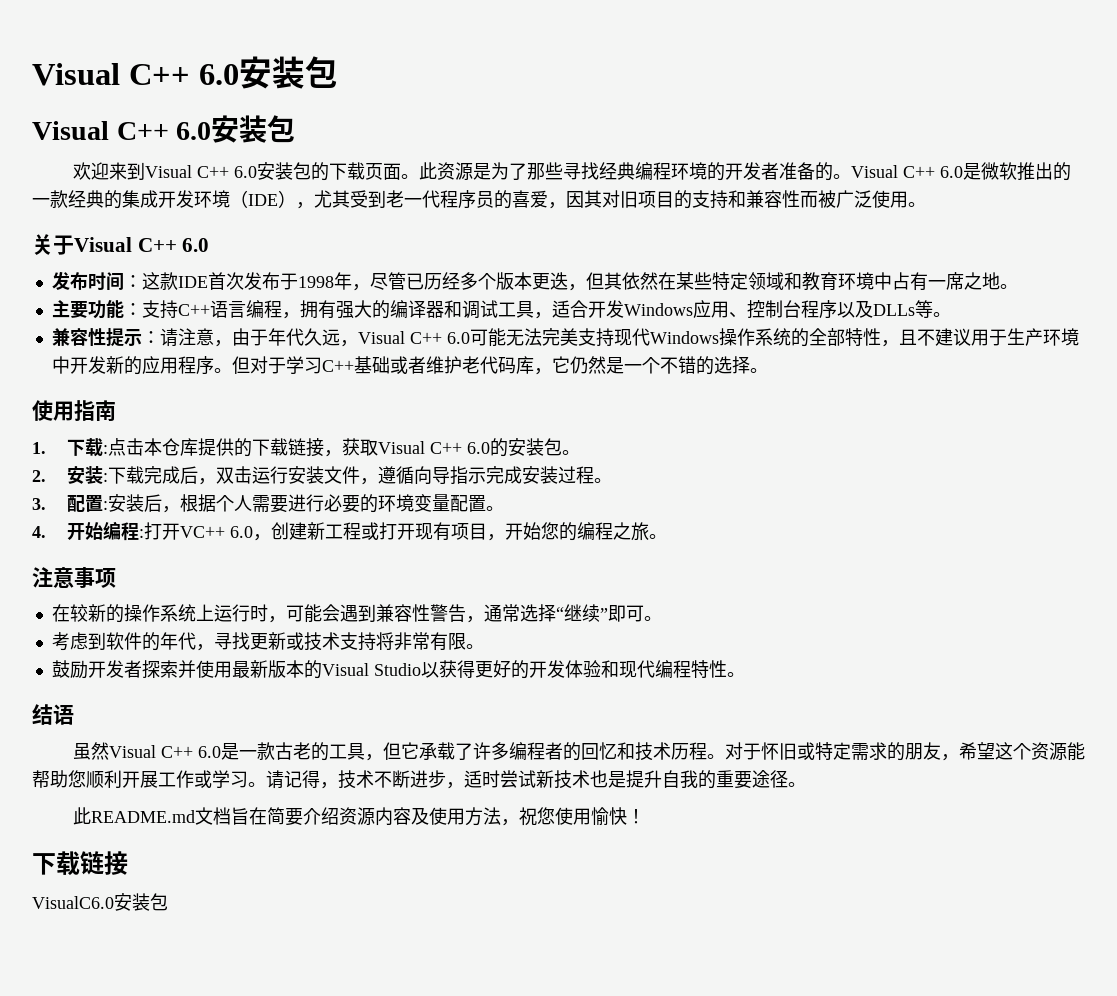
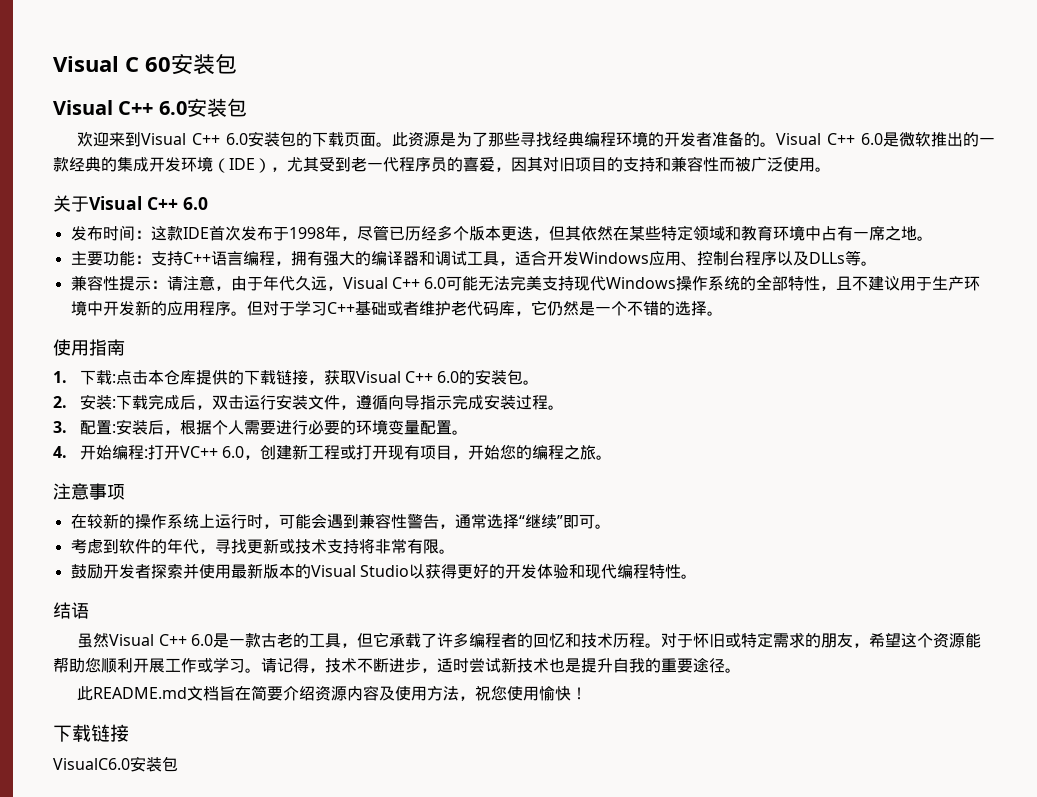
[32,63,239,86] Visual C++ 6.0 -> [53,56,171,72] Visual C 60

